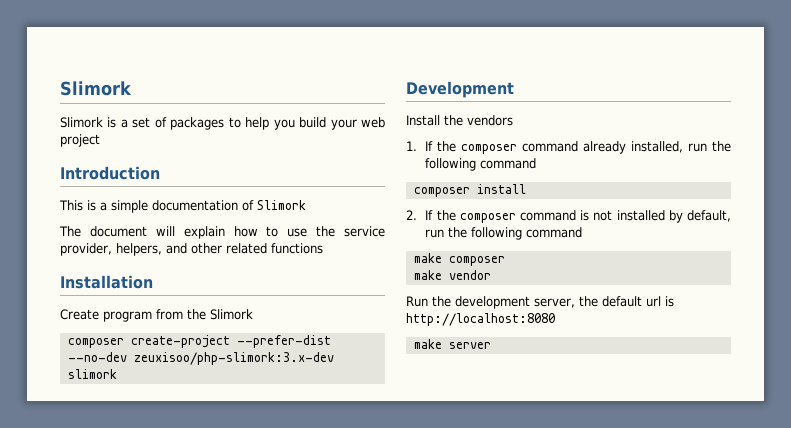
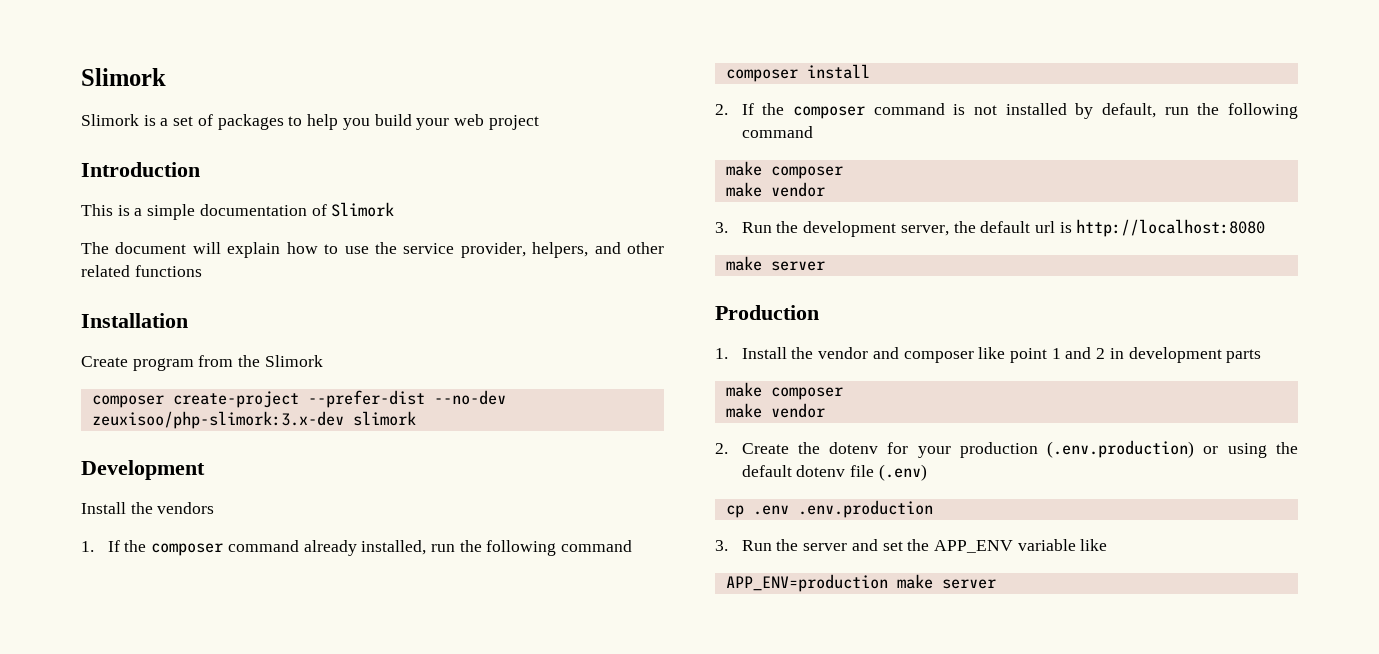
(491, 275) none -> [715,222,728,233] 3.
(491, 345) none -> [715,305,819,320] [715,347,1262,363] [725,382,843,400] [725,403,825,418] [715,440,1298,458] [741,464,927,481] [725,500,933,518] [715,539,1108,553] [725,574,996,592] // Production // 1. Install the vendor and composer like point 1 and 2 in development parts // make composer // make vendor // 2. Create the dotenv for your production (.env.production) or using the default dotenv file (.env) // cp .env .env.production // 3. Run the server and set the APP_ENV variable like // APP_ENV=production make server

